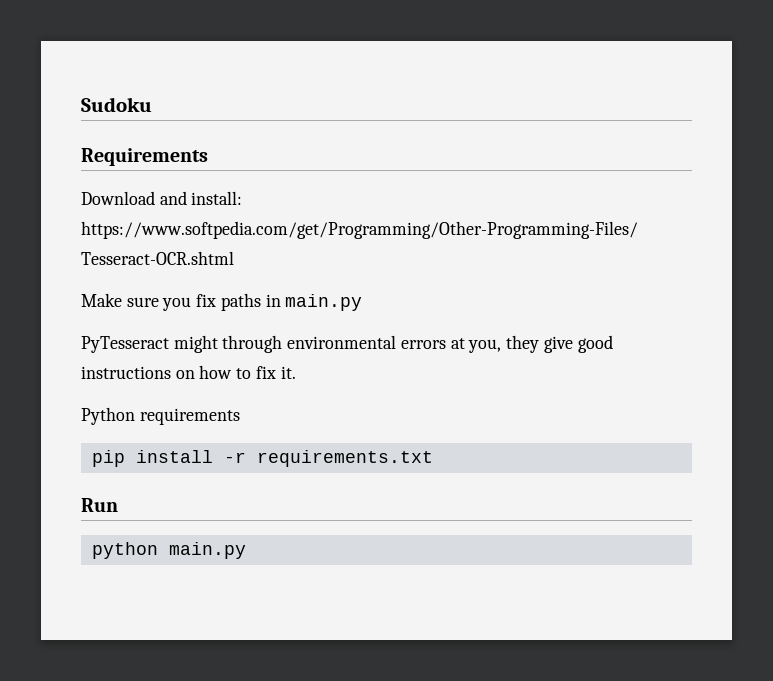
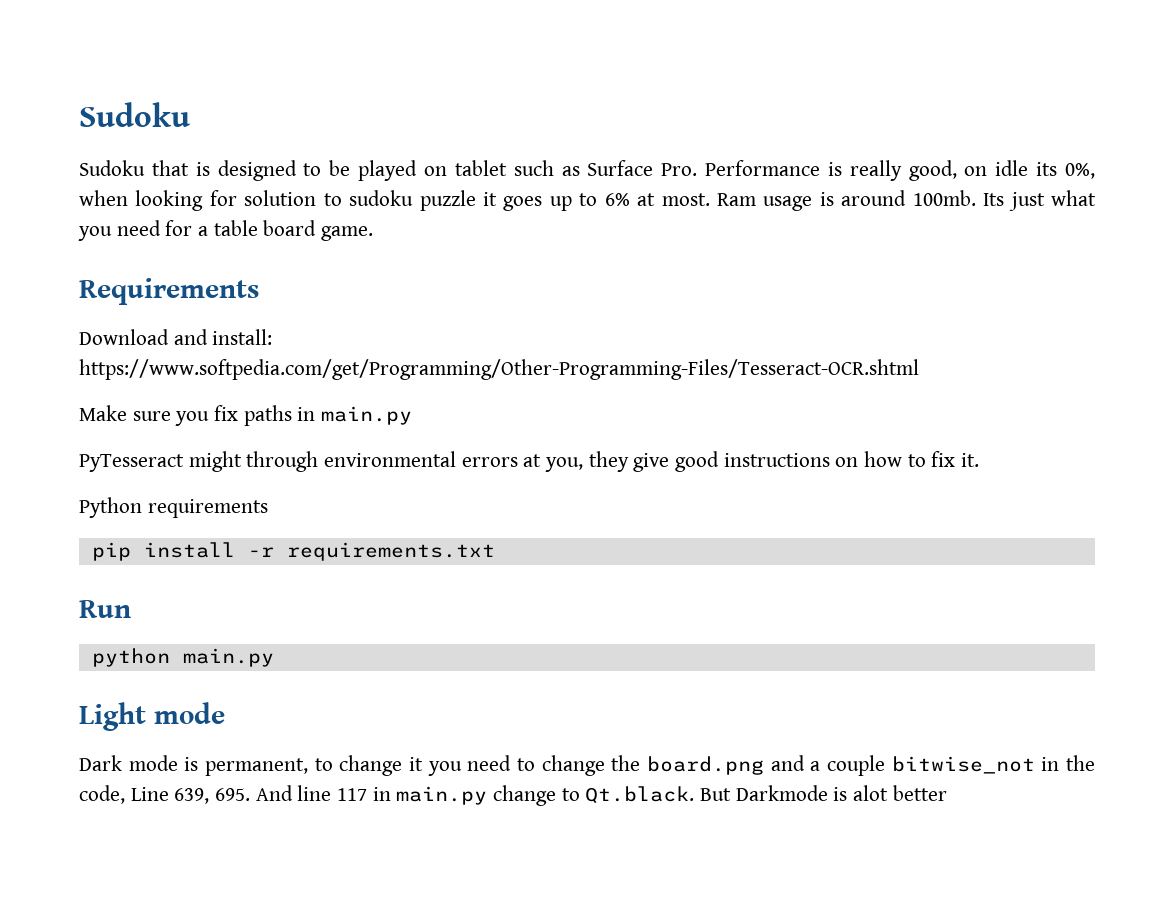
[81,97,152,112] Sudoku -> [79,102,190,127] [79,160,1096,181] [79,190,1097,211] [78,220,374,241] Sudoku // Sudoku that is designed to be played on tablet such as Surface Pro. Performance is really good, on idle its 0%, when looking for solution to sudoku puzzle it goes up to 6% at most. Ram usage is around 100mb. Its just what you need for a table board game.
(246, 550) none -> [79,702,225,731] [79,755,1095,776] [79,785,947,806] // Light mode // Dark mode is permanent, to change it you need to change the board.png and a couple bitwise_not in the code, Line 639, 695. And line 117 in main.py change to Qt.black. But Darkmode is alot better

